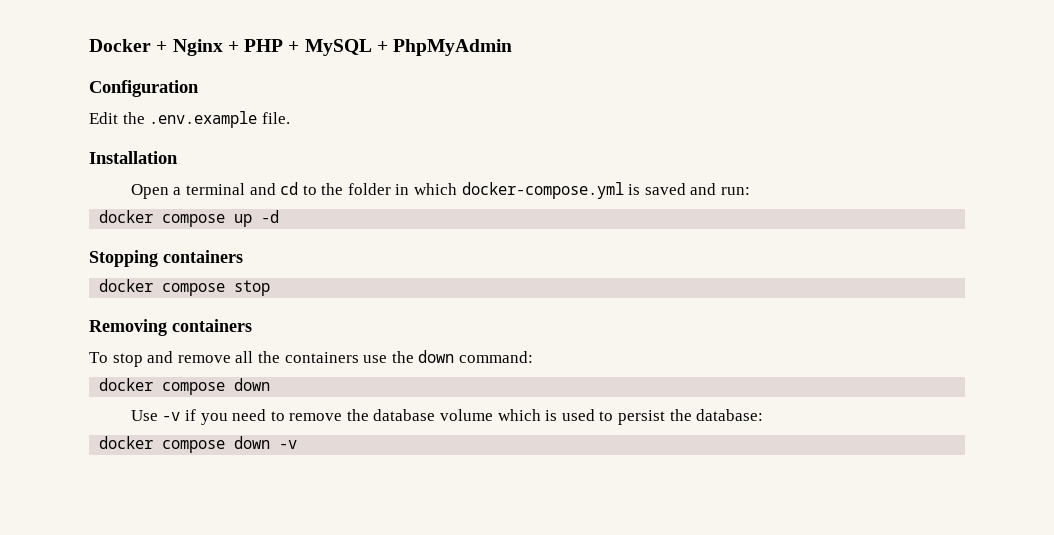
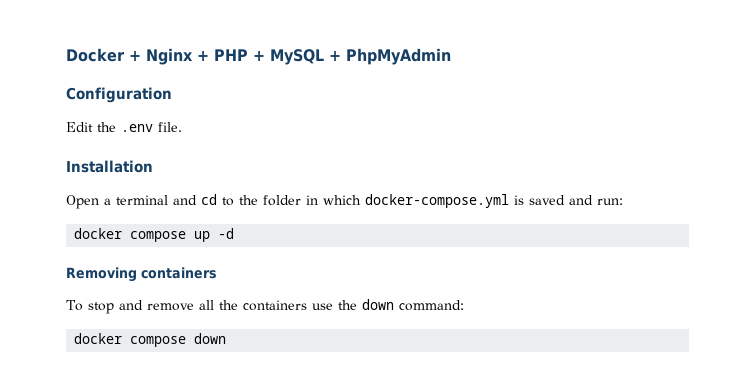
[149,111,258,128] .env.example -> [121,124,153,132] .env
[89,250,243,267] [99,279,271,296] // Stopping containers // docker compose stop -> (235, 233) none
[130,409,764,425] [99,436,298,453] // Use -v if you need to remove the database volume which is used to persist the database: // docker compose down -v -> (227, 338) none

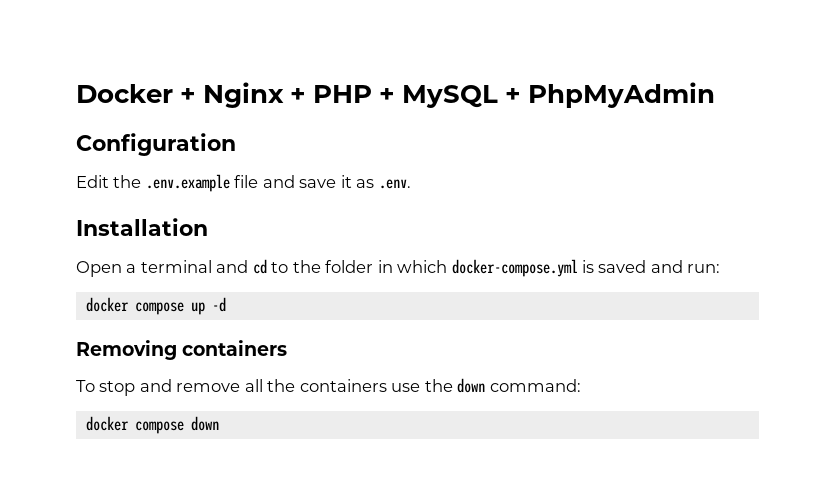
[121,122,182,132] .env file. -> [145,174,411,192] .env.example file and save it as .env.

